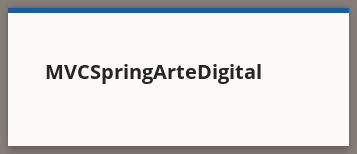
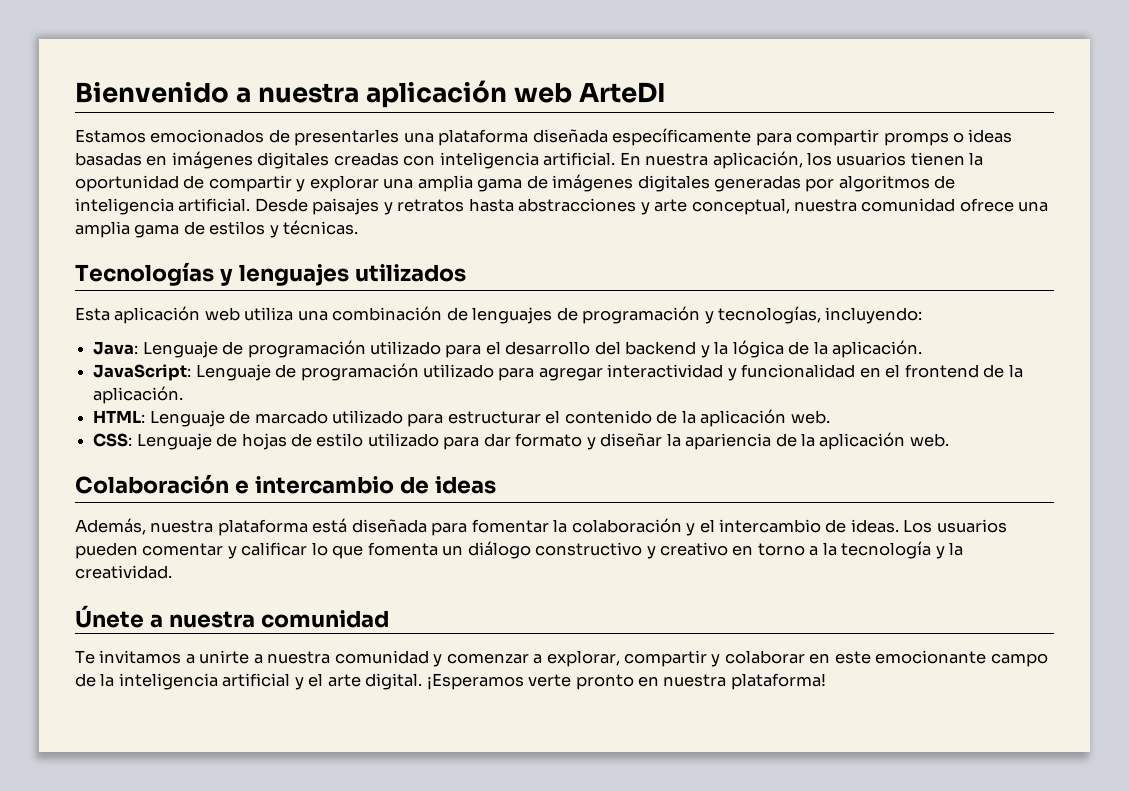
[45,64,262,84] MVCSpringArteDigital -> [75,80,667,108] [75,128,1013,146] [75,151,984,169] [75,174,956,192] [75,198,1049,215] [75,220,359,238] [75,262,466,286] [75,306,923,324] [93,340,922,358] [93,363,1023,381] [93,386,184,404] [93,409,830,427] [93,432,949,450] [75,474,496,494] [75,518,1007,536] [75,541,964,559] [75,565,172,579] [75,605,389,628] [75,650,1048,667] [75,673,826,690] Bienvenido a nuestra aplicación web ArteDI // Estamos emocionados de presentarles una plataforma diseñada específicamente para compartir promps o ideas basadas en imágenes digitales creadas con inteligencia artificial. En nuestra aplicación, los usuarios tienen la oportunidad de compartir y explorar una amplia gama de imágenes digitales generadas por algoritmos de inteligencia artificial. Desde paisajes y retratos hasta abstracciones y arte conceptual, nuestra comunidad ofrece una amplia gama de estilos y técnicas. // Tecnologías y lenguajes utilizados // Esta aplicación web utiliza una combinación de lenguajes de programación y tecnologías, incluyendo: // Java: Lenguaje de programación utilizado para el desarrollo del backend y la lógica de la aplicación. // JavaScript: Lenguaje de programación utilizado para agregar interactividad y funcionalidad en el frontend de la aplicación. // HTML: Lenguaje de marcado utilizado para estructurar el contenido de la aplicación web. // CSS: Lenguaje de hojas de estilo utilizado para dar formato y diseñar la apariencia de la aplicación web. // Colaboración e intercambio de ideas // Además, nuestra plataforma está diseñada para fomentar la colaboración y el intercambio de ideas. Los usuarios pueden comentar y calificar lo que fomenta un diálogo constructivo y creativo en torno a la tecnología y la creatividad. // Únete a nuestra comunidad // Te invitamos a unirte a nuestra comunidad y comenzar a explorar, compartir y colaborar en este emocionante campo de la inteligencia artificial y el arte digital. ¡Esperamos verte pronto en nuestra plataforma!

